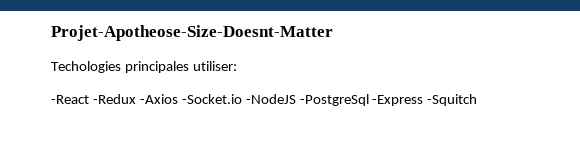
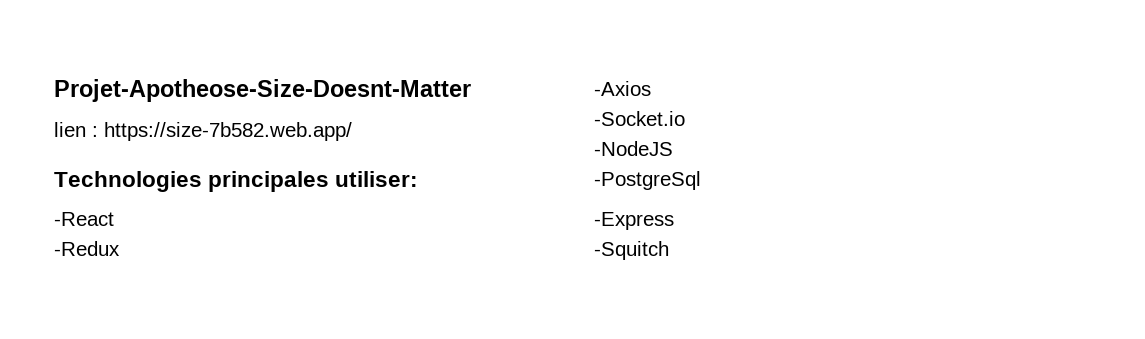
[51,61,121,73] Techologies -> [54,122,352,141] [54,171,202,192] lien : https://size-7b582.web.app/ // Technologies
(89, 99) none -> (114, 219) //
(136, 99) none -> (120, 248) //
(178, 99) none -> (651, 88) //
(242, 99) none -> (685, 118) //
(296, 99) none -> (673, 148) //
(369, 100) none -> (701, 180) //
(424, 100) none -> (674, 221) //

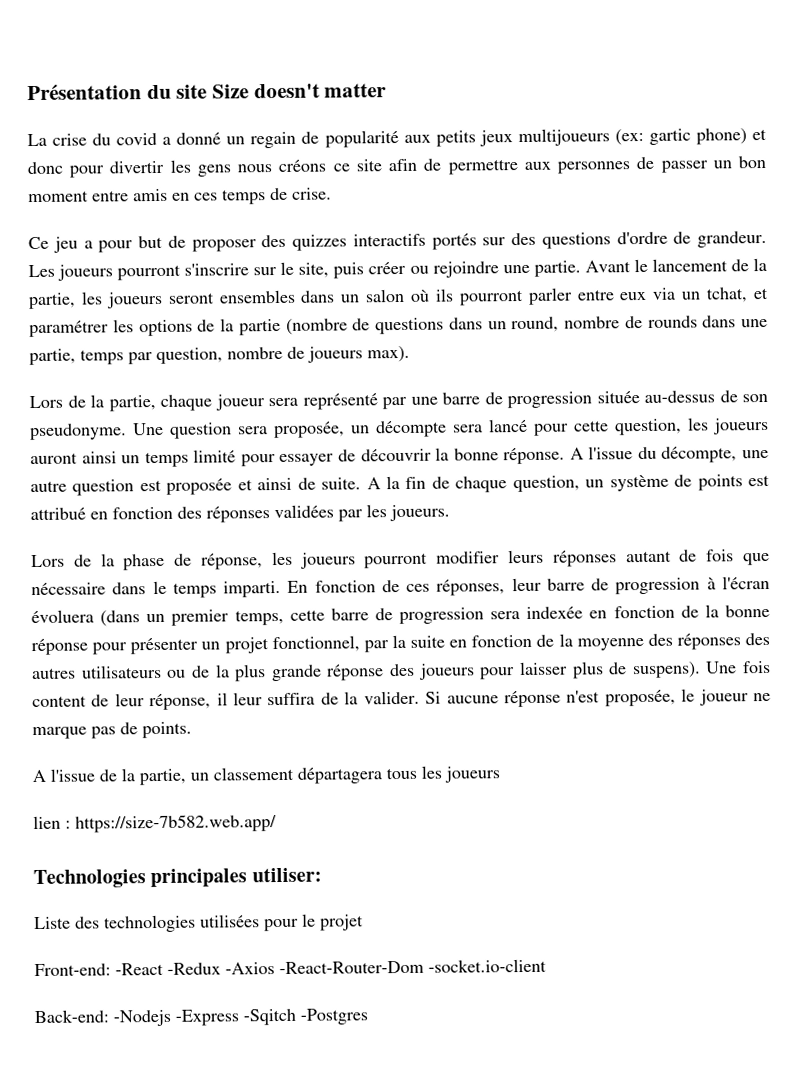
[54,79,471,102] Projet-Apotheose-Size-Doesnt-Matter -> [27,83,388,101] [27,128,767,149] [27,155,767,178] [28,187,332,205] [28,230,767,253] [28,257,767,281] [28,287,769,310] [29,315,768,338] [29,345,410,366] [29,390,768,412] [30,417,769,441] [30,446,769,468] [30,474,771,496] [30,504,450,523] [31,549,770,571] [31,575,770,598] [31,604,770,627] [31,632,770,656] [32,660,771,682] [32,688,771,711] [32,721,192,740] [32,765,500,786] Présentation du site Size doesn't matter // La crise du covid a donné un regain de popularité aux petits jeux multijoueurs (ex: gartic phone) et donc pour divertir les gens nous créons ce site afin de permettre aux personnes de passer un bon moment entre amis en ces temps de crise. // Ce jeu a pour but de proposer des quizzes interactifs portés sur des questions d'ordre de grandeur. Les joueurs pourront s'inscrire sur le site, puis créer ou rejoindre une partie. Avant le lancement de la partie, les joueurs seront ensembles dans un salon où ils pourront parler entre eux via un tchat, et paramétrer les options de la partie (nombre de questions dans un round, nombre de rounds dans une partie, temps par question, nombre de joueurs max). // Lors de la partie, chaque joueur sera représenté par une barre de progression située au-dessus de son pseudonyme. Une question sera proposée, un décompte sera lancé pour cette question, les joueurs auront ainsi un temps limité pour essayer de découvrir la bonne réponse. A l'issue du décompte, une autre question est proposée et ainsi de suite. A la fin de chaque question, un système de points est attribué en fonction des réponses validées par les joueurs. // Lors de la phase de réponse, les joueurs pourront modifier leurs réponses autant de fois que nécessaire dans le temps imparti. En fonction de ces réponses, leur barre de progression à l'écran évoluera (dans un premier temps, cette barre de progression sera indexée en fonction de la bonne réponse pour présenter un projet fonctionnel, par la suite en fonction de la moyenne des réponses des autres utilisateurs ou de la plus grande réponse des joueurs pour laisser plus de suspens). Une fois content de leur réponse, il leur suffira de la valider. Si aucune réponse n'est proposée, le joueur ne marque pas de points. // A l'issue de la partie, un classement départagera tous les joueurs
[54,212,114,226] [54,241,120,256] [594,81,651,96] [594,111,685,126] [594,141,673,156] [594,171,701,190] -React // -Redux // -Axios // -Socket.io // -NodeJS // -PostgreSql // -> [34,913,364,933] [34,958,547,977] [34,1009,171,1027] Liste des technologies utilisées pour le projet // Front-end: -React -Redux -Axios -React-Router-Dom -socket.io-client // Back-end: -Nodejs
[594,241,669,260] // -Squitch -> [243,1008,368,1026] -Sqitch -Postgres

